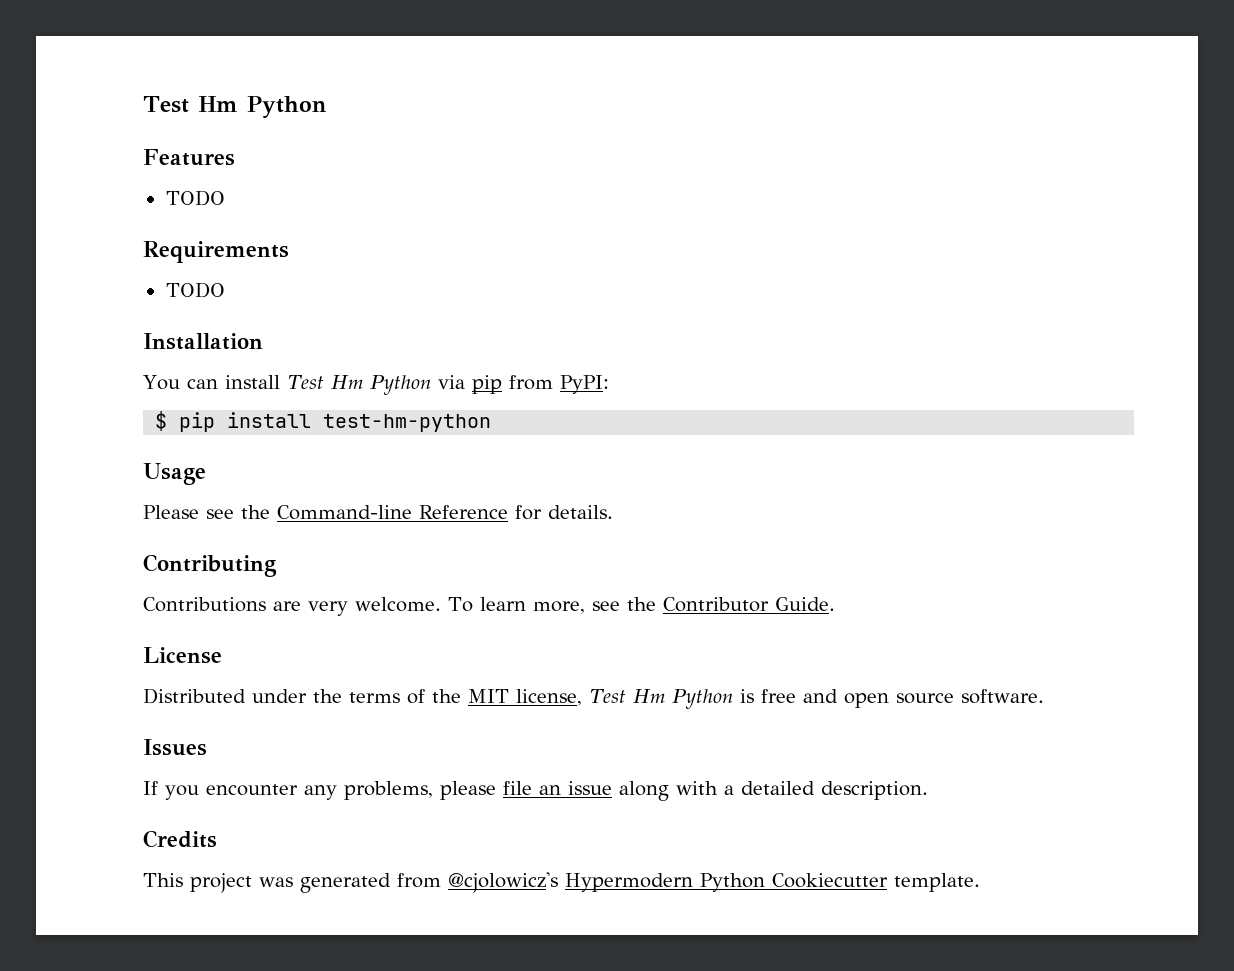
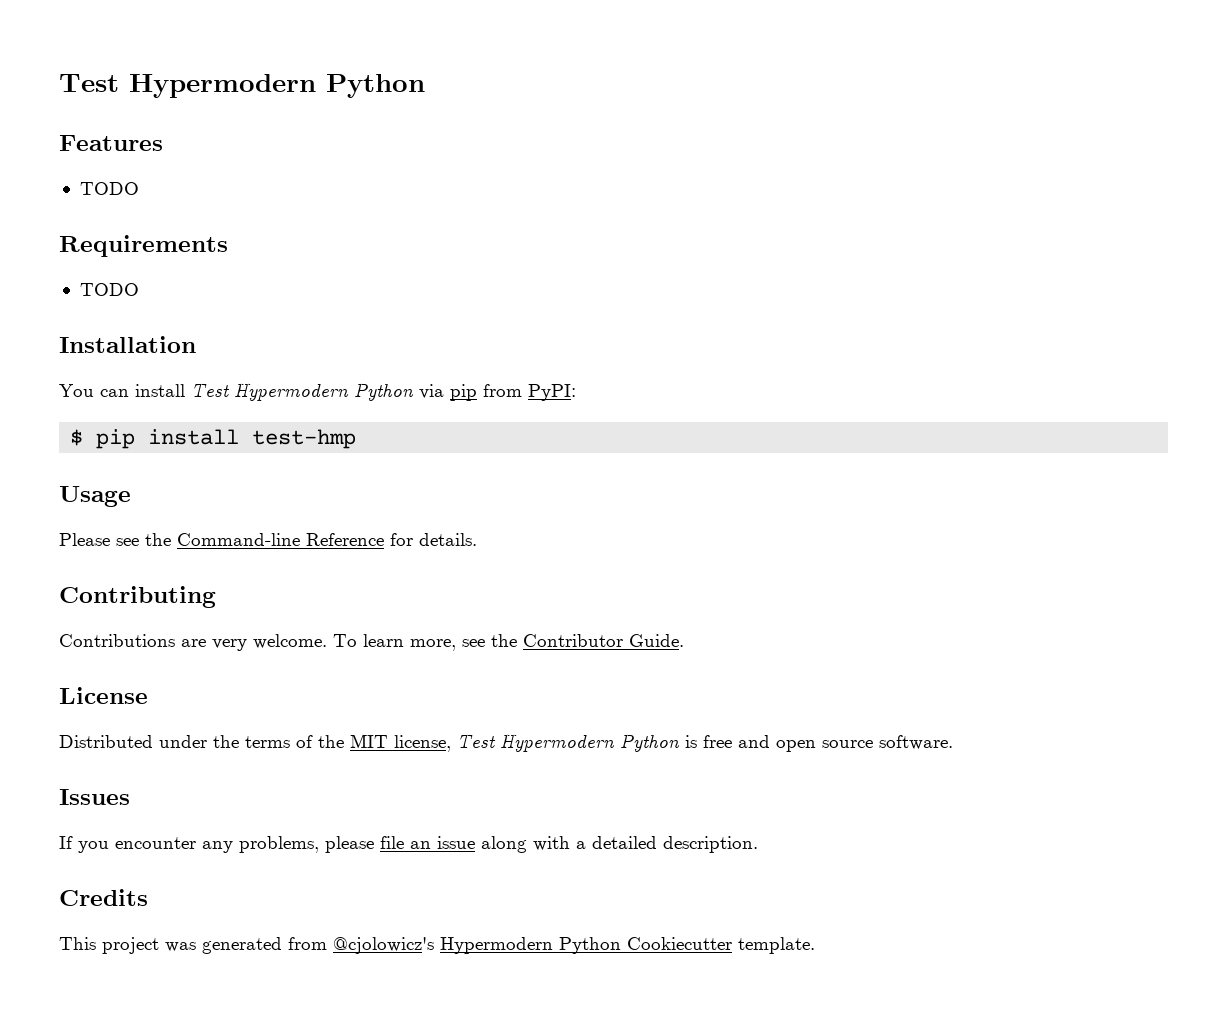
[143,96,238,113] Test Hm -> [59,74,316,98] Test Hypermodern
[330,375,363,389] Hm -> [234,383,349,401] Hypermodern
[323,414,492,432] test-hm-python -> [252,429,357,449] test-hmp
[632,689,665,703] Hm -> [500,734,615,752] Hypermodern

